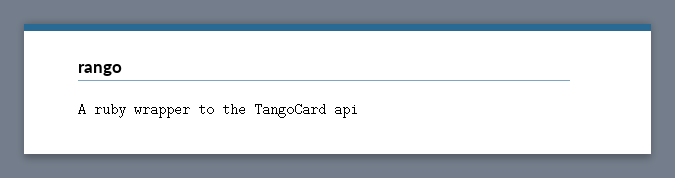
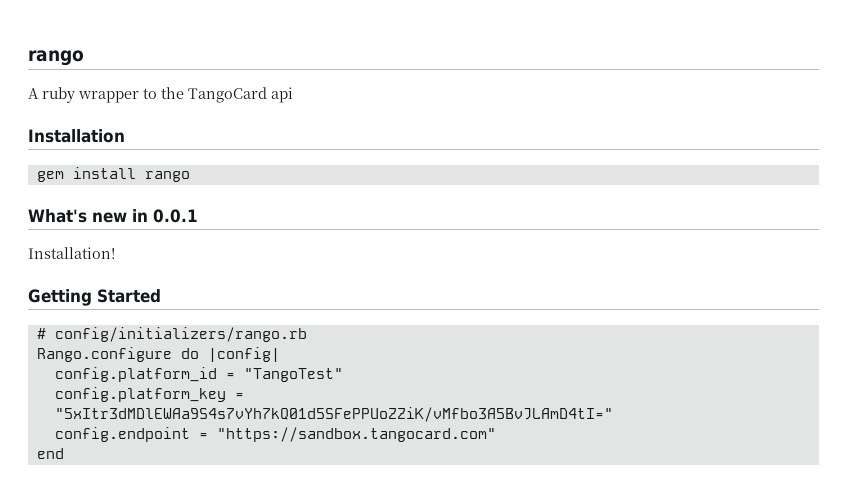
(358, 110) none -> [28,129,125,143] [36,167,190,182] [28,209,198,223] [28,247,115,259] [28,289,161,306] [36,327,307,342] [36,347,280,362] [54,367,343,382] [54,387,244,402] [54,407,613,422] [54,427,496,442] [36,448,64,459] // Installation // gem install rango // What's new in 0.0.1 // Installation! // Getting Started // # config/initializers/rango.rb // Rango.configure do |config| // config.platform_id = "TangoTest" // config.platform_key = "5xItr3dMDlEWAa9S4s7vYh7kQ01d5SFePPUoZZiK/vMfbo3A5BvJLAmD4tI=" // config.endpoint = "https://sandbox.tangocard.com" // end

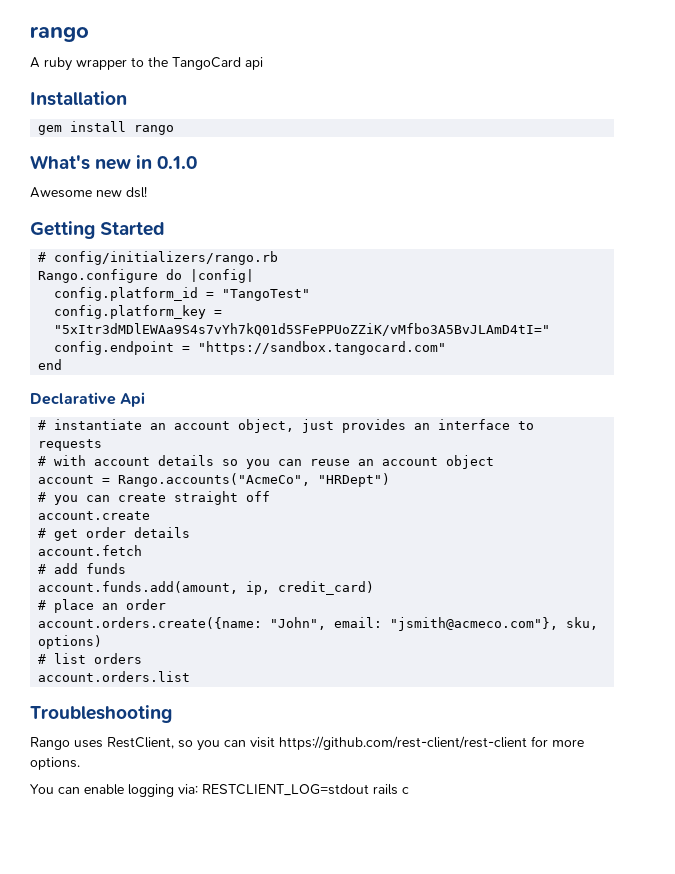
[153,209,198,223] [28,247,115,259] 0.0.1 // Installation! -> [157,156,198,169] [30,186,147,198] 0.1.0 // Awesome new dsl!
(64, 453) none -> [30,392,146,407] [38,419,535,433] [38,439,103,451] [38,455,495,469] [38,473,391,487] [38,491,271,505] [38,511,151,520] [38,527,191,541] [38,545,143,556] [38,563,127,574] [38,581,375,595] [38,599,167,613] [38,617,599,631] [38,635,103,649] [38,653,143,664] [38,671,191,682] [30,705,172,723] [30,736,584,751] [30,757,80,770] [30,784,409,797] // Declarative Api // # instantiate an account object, just provides an interface to requests // # with account details so you can reuse an account object // account = Rango.accounts("AcmeCo", "HRDept") // # you can create straight off // account.create // # get order details // account.fetch // # add funds // account.funds.add(amount, ip, credit_card) // # place an order // account.orders.create({name: "John", email: "jsmith@acmeco.com"}, sku, options) // # list orders // account.orders.list // Troubleshooting // Rango uses RestClient, so you can visit https://github.com/rest-client/rest-client for more options. // You can enable logging via: RESTCLIENT_LOG=stdout rails c

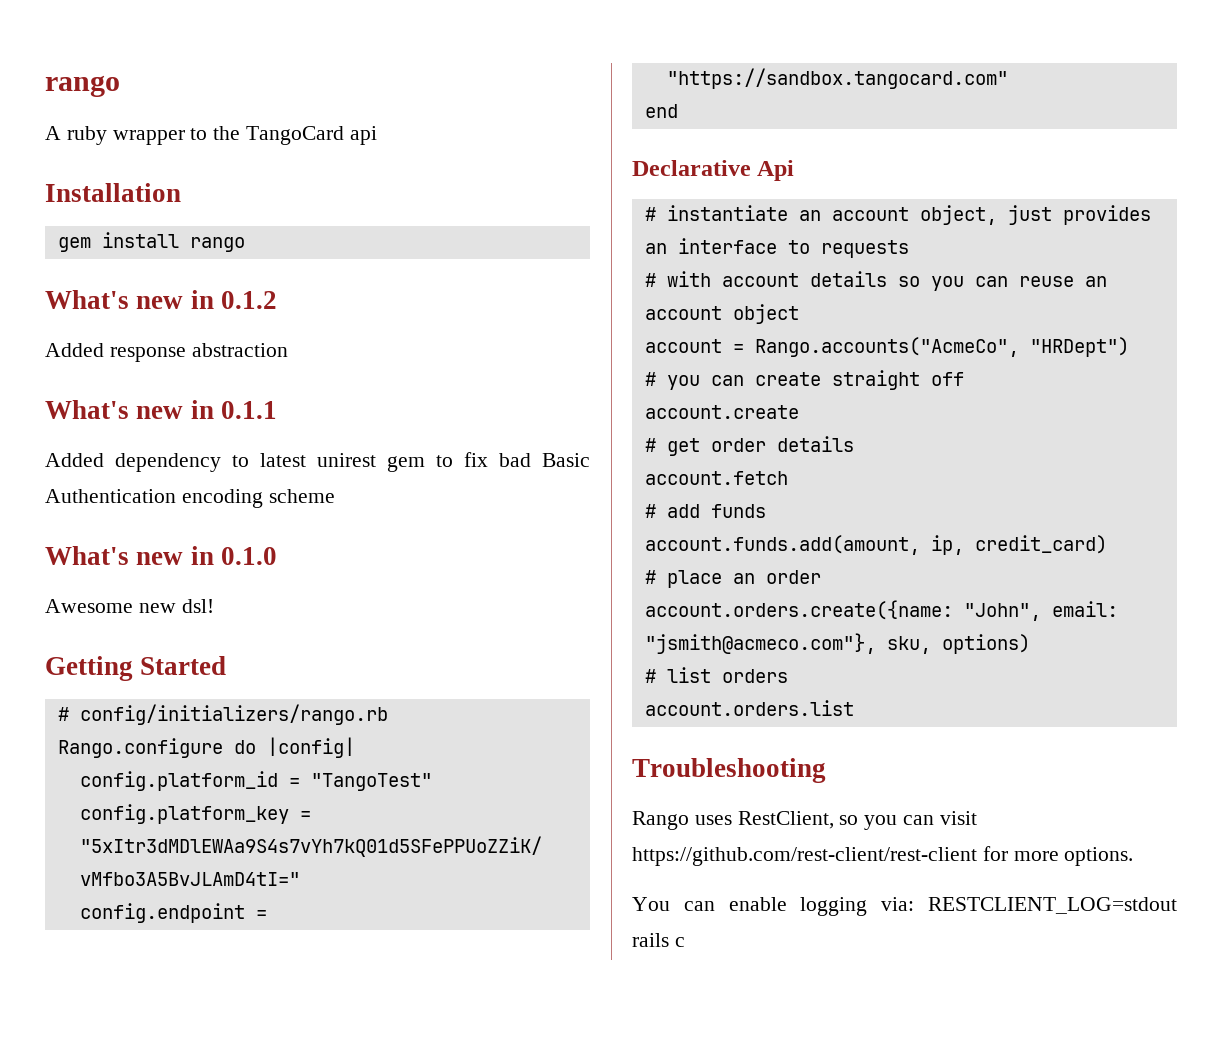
(175, 130) none -> [45,290,277,309] [45,343,288,362] [45,400,277,419] [45,452,590,472] [45,489,335,508] // What's new in 0.1.2 // Added response abstraction // What's new in 0.1.1 // Added dependency to latest unirest gem to fix bad Basic Authentication encoding scheme

